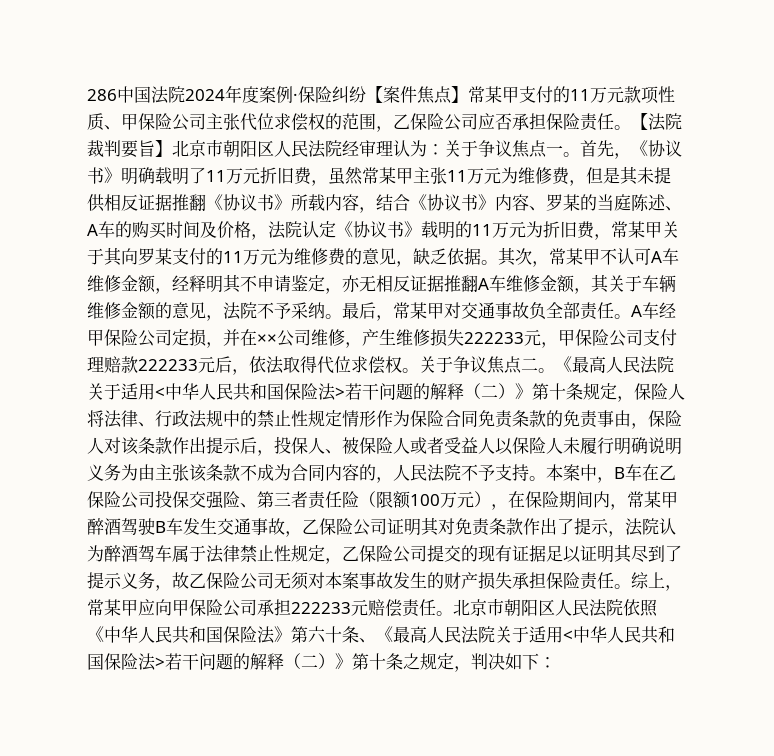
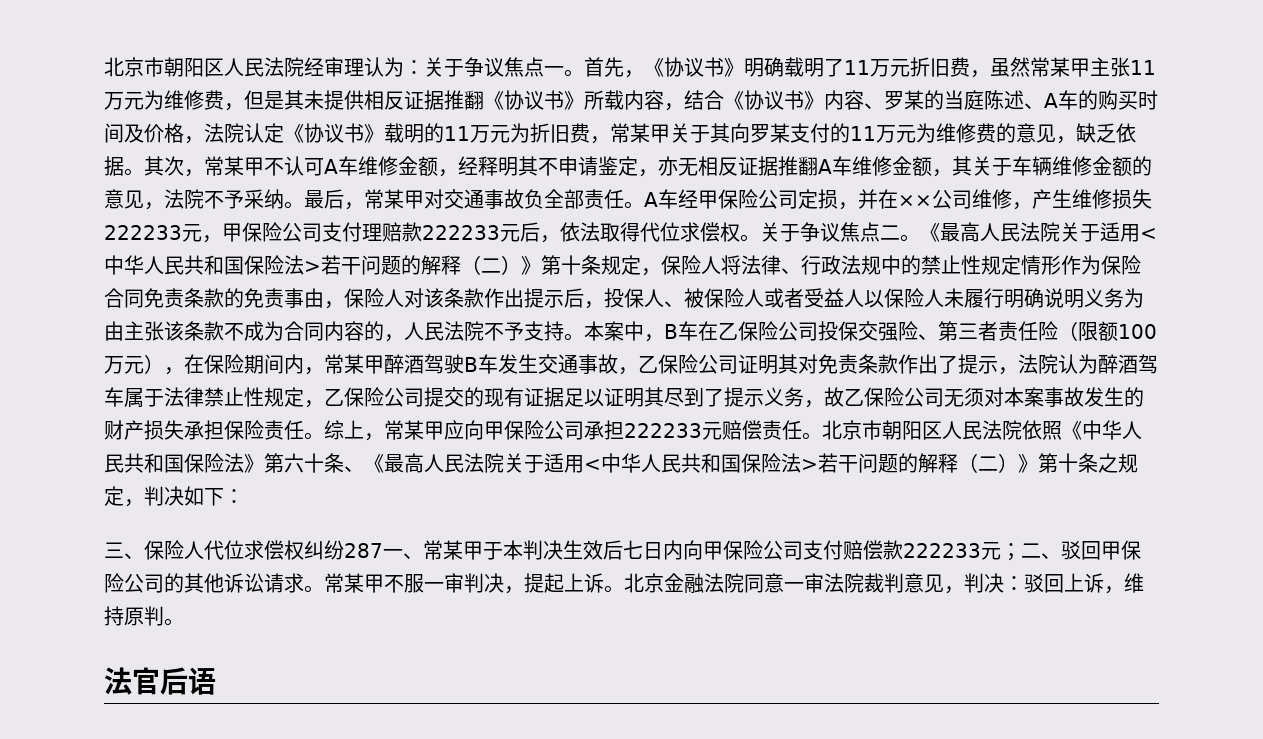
[87,85,675,104] [87,113,682,132] [87,140,172,158] 286中国法院2024年度案例·保险纠纷【案件焦点】常某甲支付的11万元款项性质、甲保险公司主张代位求偿权的范围，乙保险公司应否承担保险责任。【法院裁判要旨】 -> (104, 67) none
(556, 662) none -> [104,540,1141,561] [104,573,1144,594] [104,606,184,626] [104,667,216,695] // 三、保险人代位求偿权纠纷287一、常某甲于本判决生效后七日内向甲保险公司支付赔偿款222233元；二、驳回甲保险公司的其他诉讼请求。常某甲不服一审判决，提起上诉。北京金融法院同意一审法院裁判意见，判决：驳回上诉，维持原判。 // 法官后语

